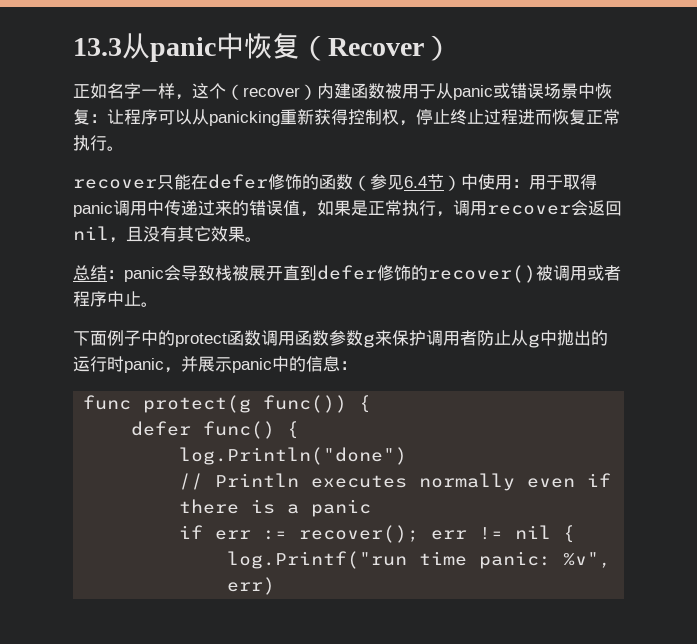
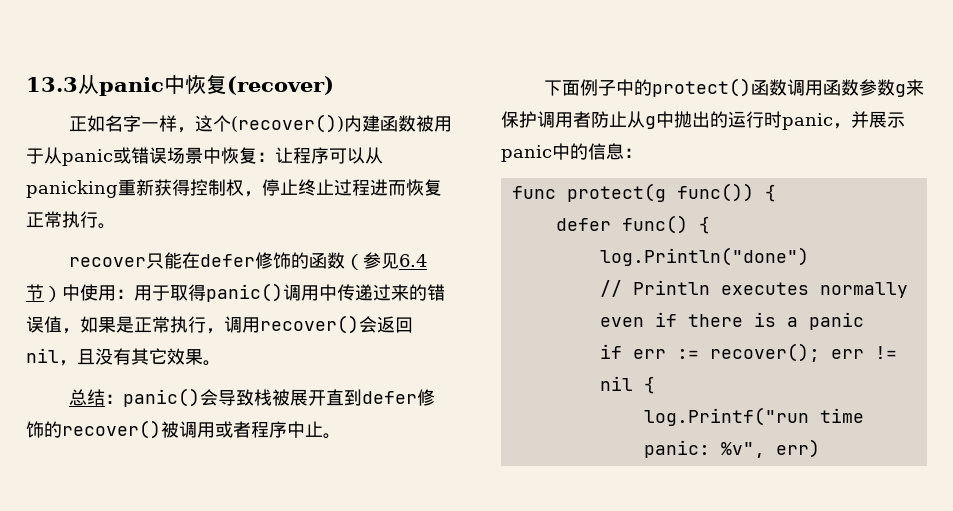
[300,35,452,61] （Recover） -> [227,76,334,95] (recover)
[226,84,317,100] （recover） -> [230,114,344,133] (recover())
[73,202,113,217] panic -> [206,283,283,302] panic()
[487,205,571,215] recover -> [260,315,359,334] recover()
[124,267,164,282] panic -> [122,388,200,407] panic()
[175,333,227,347] protect -> [651,78,751,97] protect()

